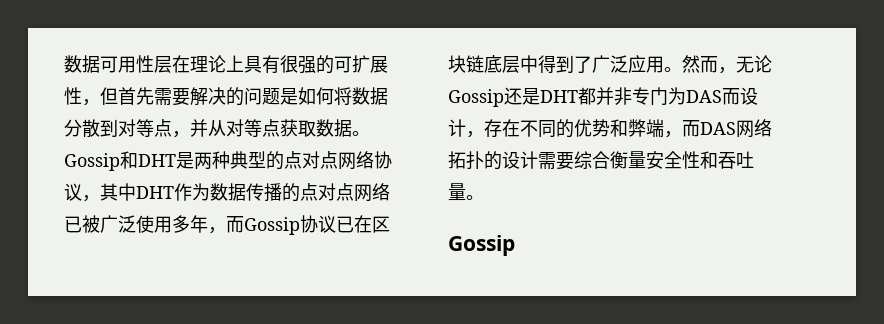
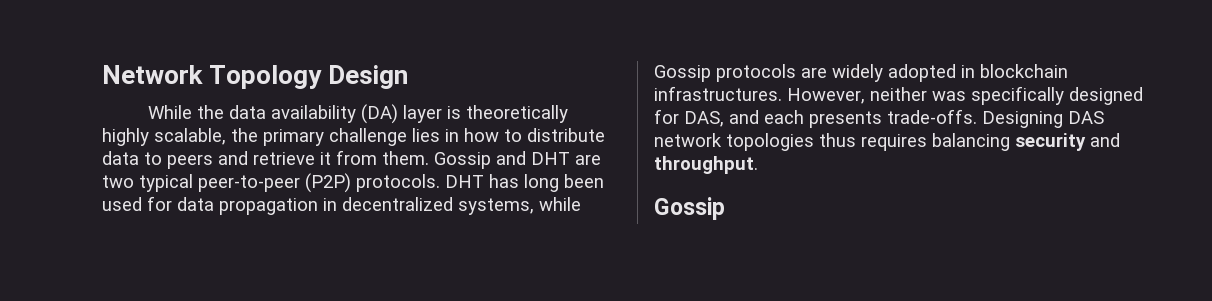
[64,55,388,74] [64,87,388,106] [64,119,370,138] [64,151,392,171] [64,183,390,202] [64,215,390,235] [448,55,772,74] [448,87,758,107] [448,119,772,138] [448,151,754,170] [448,183,484,201] 数据可用性层在理论上具有很强的可扩展性，但首先需要解决的问题是如何将数据分散到对等点，并从对等点获取数据。Gossip和DHT是两种典型的点对点网络协议，其中DHT作为数据传播的点对点网络已被广泛使用多年，而Gossip协议已在区块链底层中得到了广泛应用。然而，无论Gossip还是DHT都并非专门为DAS而设计，存在不同的优势和弊端，而DAS网络拓扑的设计需要综合衡量安全性和吞吐量。 -> [102,65,409,89] [148,104,569,124] [102,128,605,146] [102,150,601,169] [102,173,604,193] [102,196,581,215] [654,64,1068,82] [654,86,1143,105] [654,109,1104,128] [654,133,1120,151] [654,156,758,174] Network Topology Design // While the data availability (DA) layer is theoretically highly scalable, the primary challenge lies in how to distribute data to peers and retrieve it from them. Gossip and DHT are two typical peer-to-peer (P2P) protocols. DHT has long been used for data propagation in decentralized systems, while Gossip protocols are widely adopted in blockchain infrastructures. However, neither was specifically designed for DAS, and each presents trade-offs. Designing DAS network topologies thus requires balancing security and throughput.

